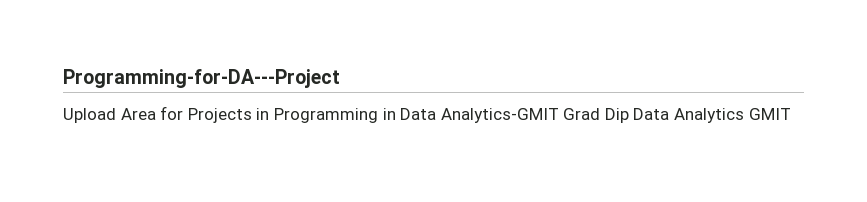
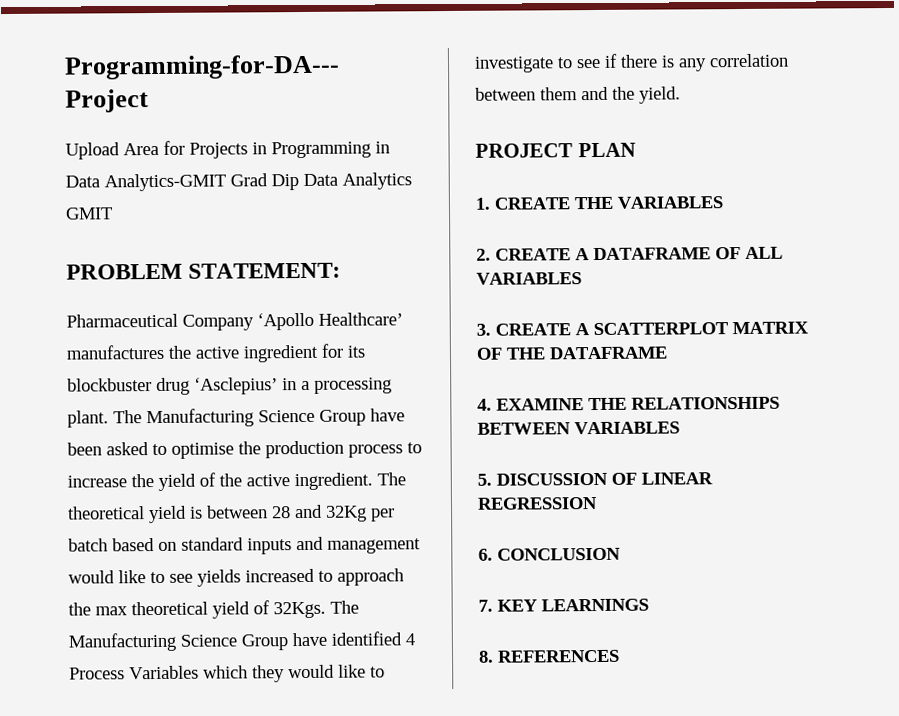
(791, 114) none -> [66,262,342,280] [66,312,403,331] [66,343,365,363] [67,377,392,395] [67,408,405,428] [67,440,422,459] [67,472,406,491] [68,504,395,524] [68,536,421,555] [68,568,404,587] [68,600,359,619] [68,631,415,652] [69,664,385,683] [474,53,789,73] [475,86,681,104] [475,142,636,158] [475,196,723,210] [476,246,783,261] [476,272,582,285] [476,321,809,336] [476,346,668,360] [477,396,780,411] [477,421,680,435] [477,472,713,486] [477,496,598,510] [478,547,621,561] [478,598,649,612] [478,649,620,663] // PROBLEM STATEMENT: // Pharmaceutical Company ‘Apollo Healthcare’ manufactures the active ingredient for its blockbuster drug ‘Asclepius’ in a processing plant. The Manufacturing Science Group have been asked to optimise the production process to increase the yield of the active ingredient. The theoretical yield is between 28 and 32Kg per batch based on standard inputs and management would like to see yields increased to approach the max theoretical yield of 32Kgs. The Manufacturing Science Group have identified 4 Process Variables which they would like to investigate to see if there is any correlation between them and the yield. // PROJECT PLAN // 1. CREATE THE VARIABLES // 2. CREATE A DATAFRAME OF ALL VARIABLES // 3. CREATE A SCATTERPLOT MATRIX OF THE DATAFRAME // 4. EXAMINE THE RELATIONSHIPS BETWEEN VARIABLES // 5. DISCUSSION OF LINEAR REGRESSION // 6. CONCLUSION // 7. KEY LEARNINGS // 8. REFERENCES

